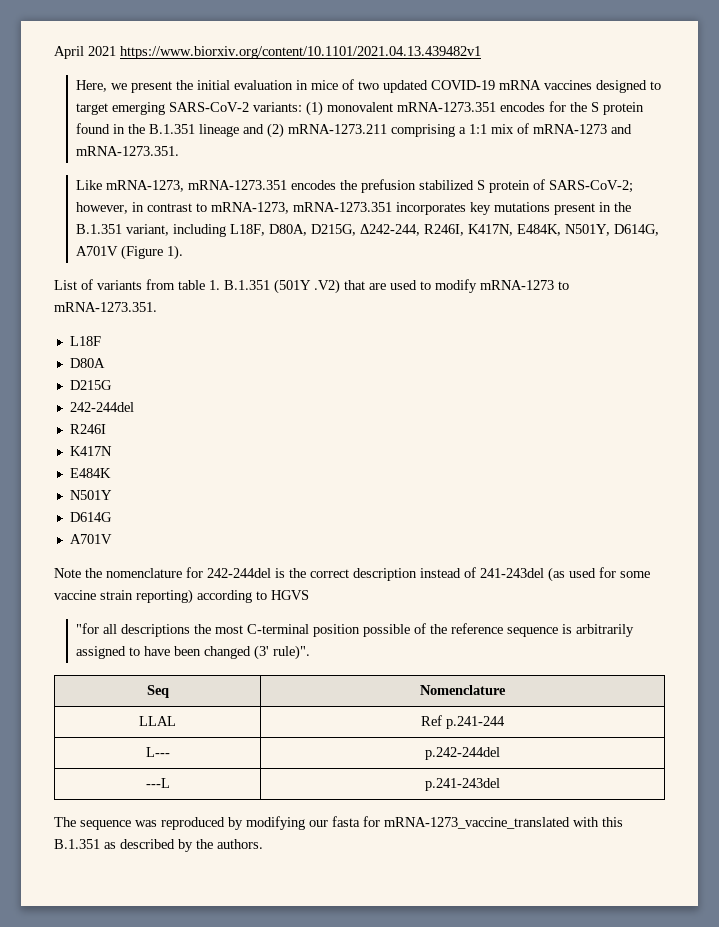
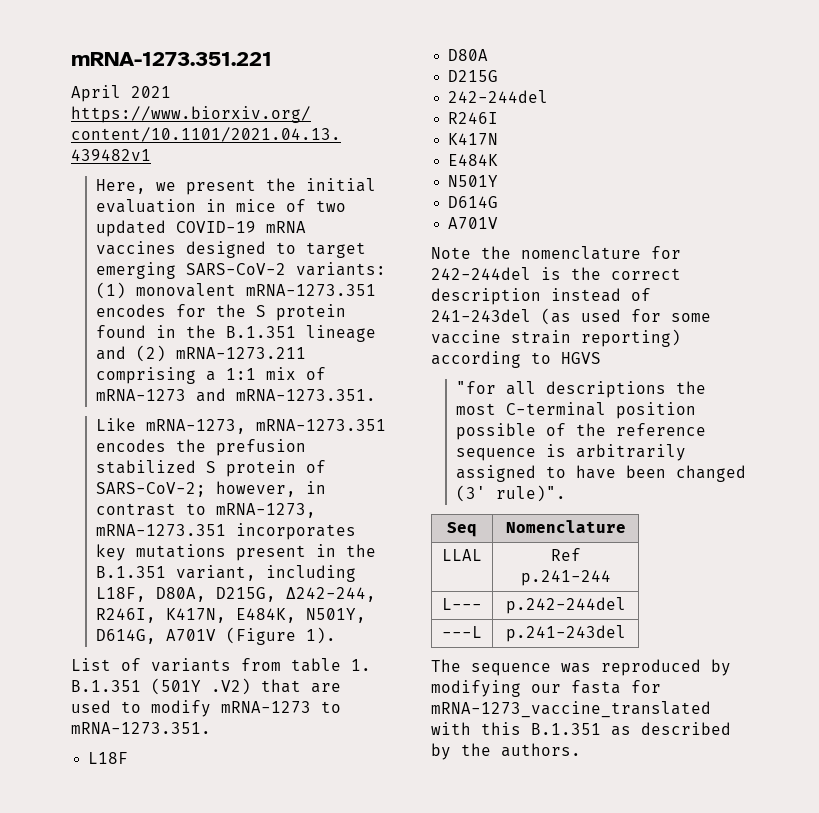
(54, 52) none -> [71,52,272,66] mRNA-1273.351.221 //

